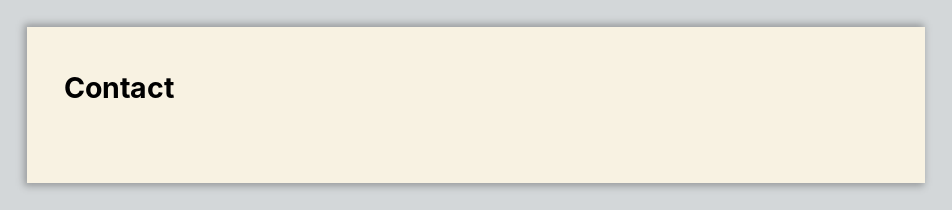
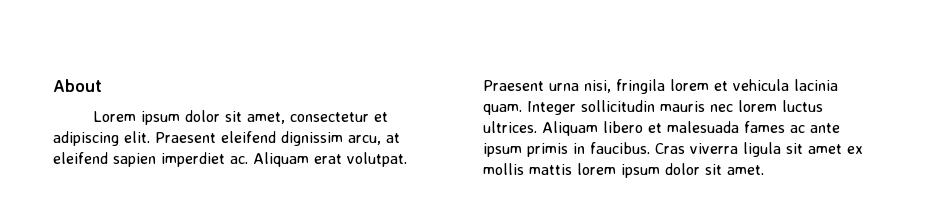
[64,77,174,98] Contact -> [53,79,102,92] [92,110,388,125] [53,131,400,146] [53,152,407,167] [483,79,838,94] [483,100,823,115] [483,121,840,136] [483,142,863,157] [483,163,764,178] About // Lorem ipsum dolor sit amet, consectetur et adipiscing elit. Praesent eleifend dignissim arcu, at eleifend sapien imperdiet ac. Aliquam erat volutpat. Praesent urna nisi, fringila lorem et vehicula lacinia quam. Integer sollicitudin mauris nec lorem luctus ultrices. Aliquam libero et malesuada fames ac ante ipsum primis in faucibus. Cras viverra ligula sit amet ex mollis mattis lorem ipsum dolor sit amet.

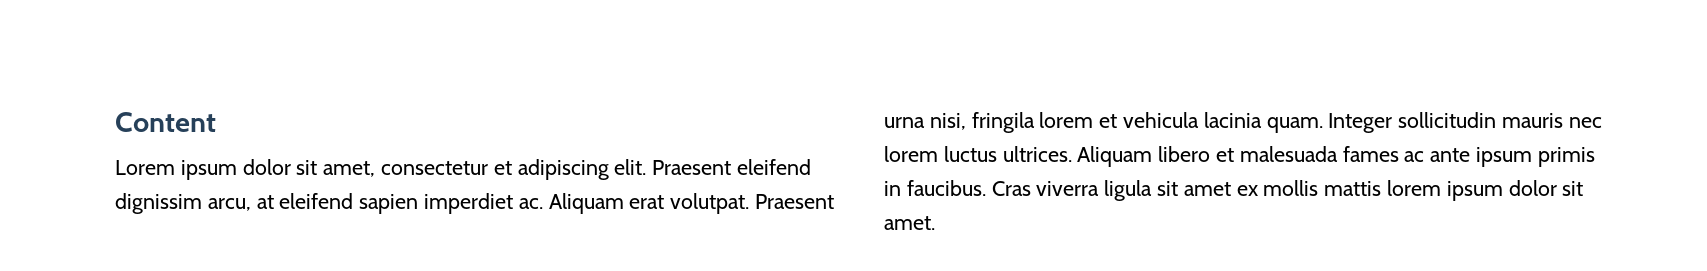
[53,79,102,92] About -> [115,112,216,132] Content

